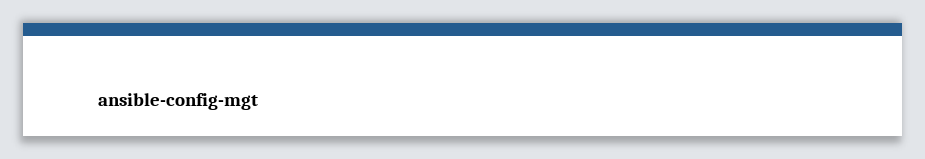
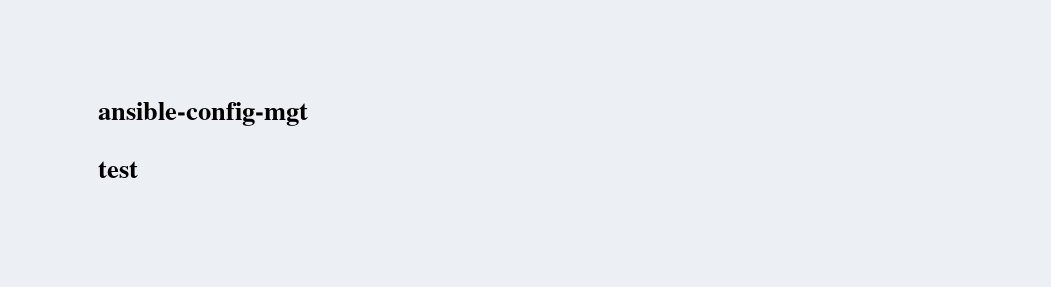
(258, 101) none -> [98,161,138,178] // test

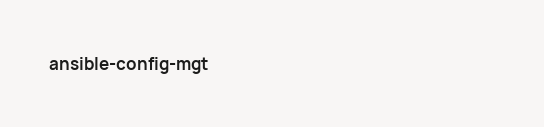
[98,161,138,178] // test -> (208, 65) none

